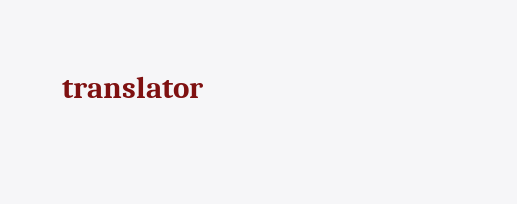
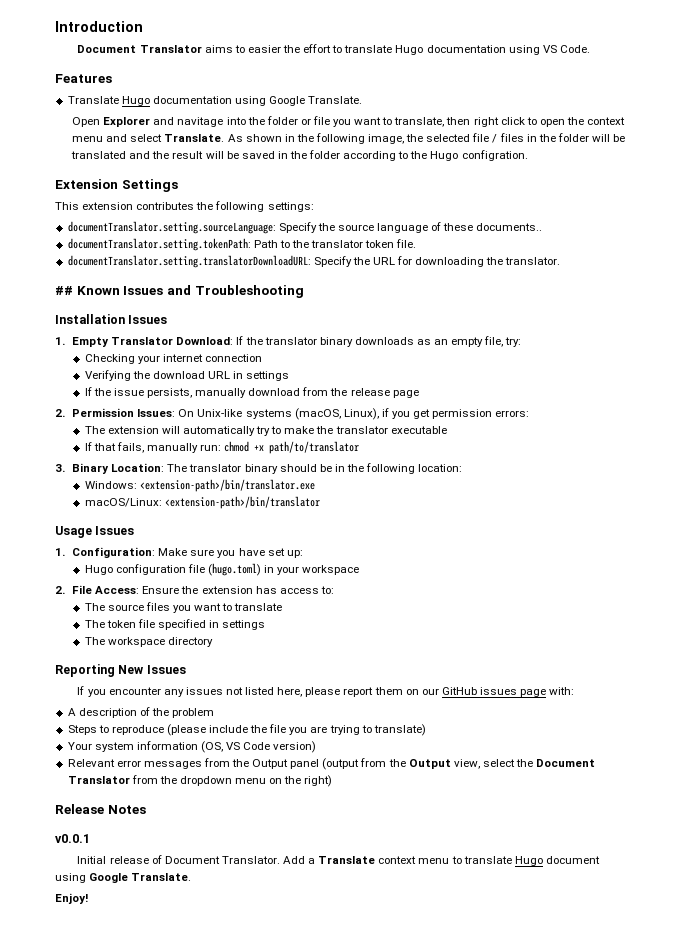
[62,76,204,98] translator -> [55,21,143,32] [77,44,590,55] [55,74,112,83] [67,96,363,106] [72,116,626,127] [72,133,626,144] [71,150,528,161] [55,179,178,192] [55,201,314,212] [67,221,543,234] [67,238,417,251] [67,255,561,268] [55,285,304,298] [55,314,168,324] [55,336,522,347] [84,354,263,364] [84,370,290,381] [84,387,419,398] [55,408,530,420] [84,426,447,436] [84,441,360,454] [55,463,463,474] [84,479,315,492] [84,496,320,509] [55,526,135,538] [55,547,303,558] [84,563,360,576] [55,585,334,594] [84,602,283,613] [84,619,266,630] [84,637,213,647] [55,664,186,677] [77,686,575,697] [67,707,215,718] [67,724,426,736] [67,741,317,753] [67,758,596,770] [67,775,333,787] [55,804,146,814] [55,834,90,843] [77,855,600,866] [55,873,192,883] [55,893,88,904] Introduction // Document Translator aims to easier the effort to translate Hugo documentation using VS Code. // Features // Translate Hugo documentation using Google Translate. // Open Explorer and navitage into the folder or file you want to translate, then right click to open the context menu and select Translate. As shown in the following image, the selected file / files in the folder will be translated and the result will be saved in the folder according to the Hugo configration. // Extension Settings // This extension contributes the following settings: // documentTranslator.setting.sourceLanguage: Specify the source language of these documents.. // documentTranslator.setting.tokenPath: Path to the translator token file. // documentTranslator.setting.translatorDownloadURL: Specify the URL for downloading the translator. // ## Known Issues and Troubleshooting // Installation Issues // 1. Empty Translator Download: If the translator binary downloads as an empty file, try: // Checking your internet connection // Verifying the download URL in settings // If the issue persists, manually download from the release page // 2. Permission Issues: On Unix-like systems (macOS, Linux), if you get permission errors: // The extension will automatically try to make the translator executable // If that fails, manually run: chmod +x path/to/translator // 3. Binary Location: The translator binary should be in the following location: // Windows: <extension-path>/bin/translator.exe // macOS/Linux: <extension-path>/bin/translator // Usage Issues // 1. Configuration: Make sure you have set up: // Hugo configuration file (hugo.toml) in your workspace // 2. File Access: Ensure the extension has access to: // The source files you want to translate // The token file specified in settings // The workspace directory // Reporting New Issues // If you encounter any issues not listed here, please report them on our GitHub issues page with: // A description of the problem // Steps to reproduce (please include the file you are trying to translate) // Your system information (OS, VS Code version) // Relevant error messages from the Output panel (output from the Output view, select the Document Translator from the dropdown menu on the right) // Release Notes // v0.0.1 // Initial release of Document Translator. Add a Translate context menu to translate Hugo document using Google Translate. // Enjoy!

